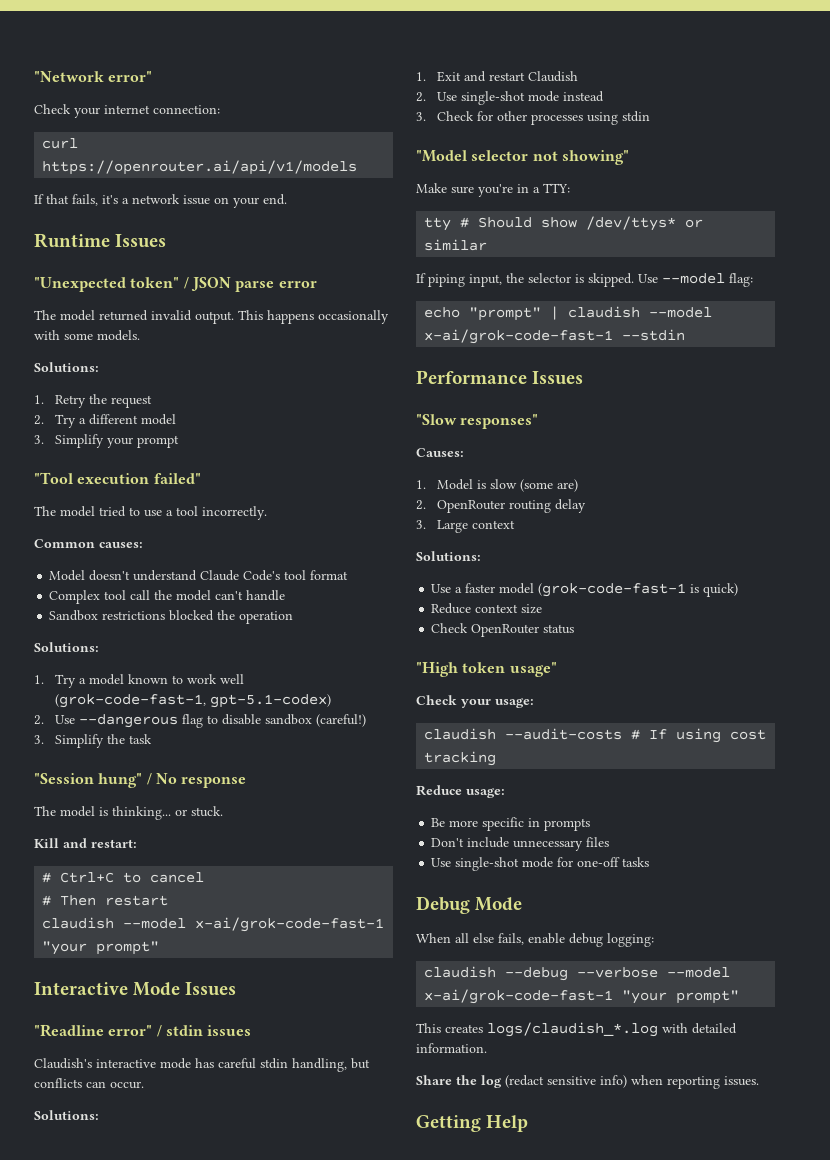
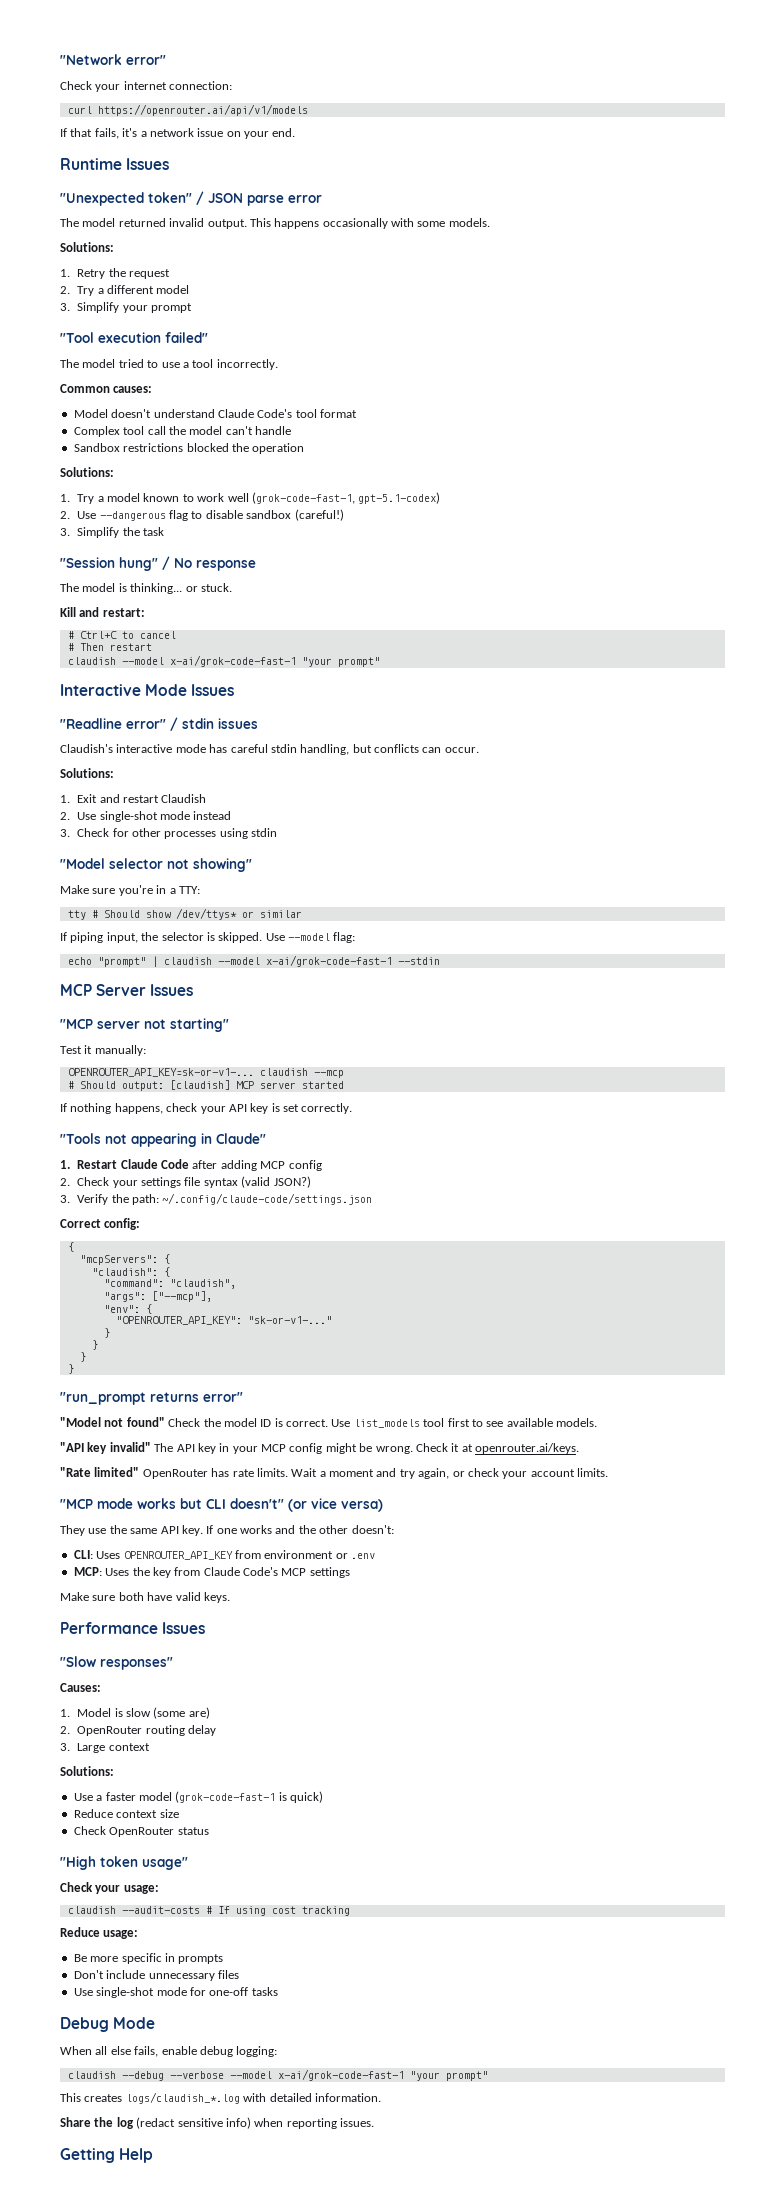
(686, 335) none -> [60,984,194,996] [60,1018,229,1032] [60,1045,146,1056] [67,1068,344,1078] [67,1080,344,1091] [60,1103,353,1114] [60,1133,266,1147] [60,1159,322,1171] [60,1176,311,1188] [60,1193,373,1205] [60,1218,141,1230] [67,1242,74,1252] [79,1254,170,1265] [91,1267,170,1277] [103,1279,236,1289] [103,1291,212,1302] [103,1304,152,1314] [115,1316,332,1325] [103,1328,110,1338] [91,1340,98,1350] [79,1352,86,1362] [67,1364,74,1374] [60,1392,243,1405] [60,1417,597,1428] [60,1442,579,1454] [60,1467,608,1479] [60,1498,383,1512] [60,1525,394,1536] [73,1550,375,1560] [73,1567,350,1578] [60,1592,230,1603] // MCP Server Issues // "MCP server not starting" // Test it manually: // OPENROUTER_API_KEY=sk-or-v1-... claudish --mcp // # Should output: [claudish] MCP server started // If nothing happens, check your API key is set correctly. // "Tools not appearing in Claude" // 1. Restart Claude Code after adding MCP config // 2. Check your settings file syntax (valid JSON?) // 3. Verify the path: ~/.config/claude-code/settings.json // Correct config: // { // "mcpServers": { // "claudish": { // "command": "claudish", // "args": ["--mcp"], // "env": { // "OPENROUTER_API_KEY": "sk-or-v1-..." // } // } // } // } // "run_prompt returns error" // "Model not found" Check the model ID is correct. Use list_models tool first to see available models. // "API key invalid" The API key in your MCP config might be wrong. Check it at openrouter.ai/keys. // "Rate limited" OpenRouter has rate limits. Wait a moment and try again, or check your account limits. // "MCP mode works but CLI doesn't" (or vice versa) // They use the same API key. If one works and the other doesn't: // CLI: Uses OPENROUTER_API_KEY from environment or .env // MCP: Uses the key from Claude Code's MCP settings // Make sure both have valid keys.

